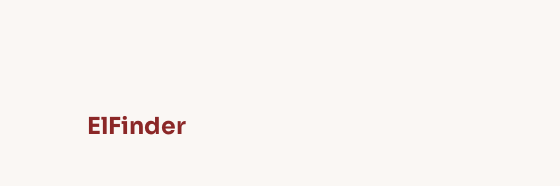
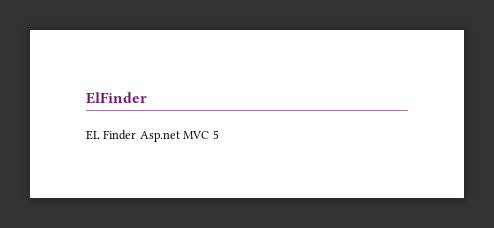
(186, 125) none -> [86,130,219,142] // EL Finder Asp.net MVC 5

